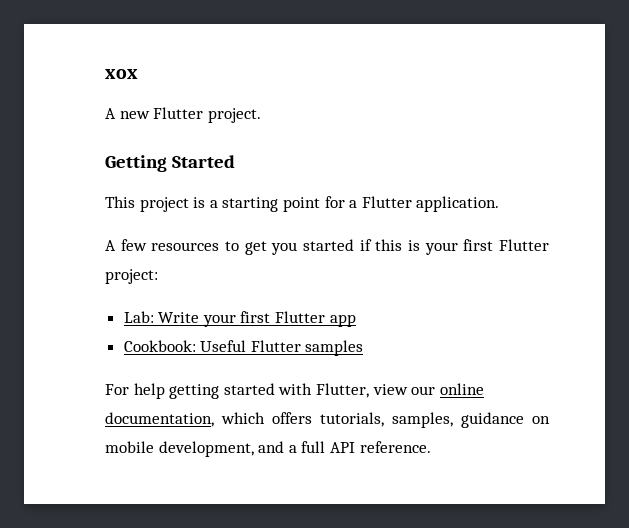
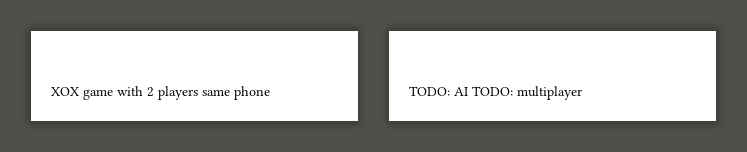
[105,69,138,79] [105,107,261,123] [105,155,235,172] [105,196,500,212] [105,239,549,255] [105,269,158,284] [123,311,356,327] [123,340,364,356] [105,383,484,399] [105,412,550,428] [105,441,431,457] xox // A new Flutter project. // Getting Started // This project is a starting point for a Flutter application. // A few resources to get you started if this is your first Flutter project: // Lab: Write your first Flutter app // Cookbook: Useful Flutter samples // For help getting started with Flutter, view our online documentation, which offers tutorials, samples, guidance on mobile development, and a full API reference. -> [51,86,270,100] [409,86,582,100] XOX game with 2 players same phone // TODO: AI TODO: multiplayer

